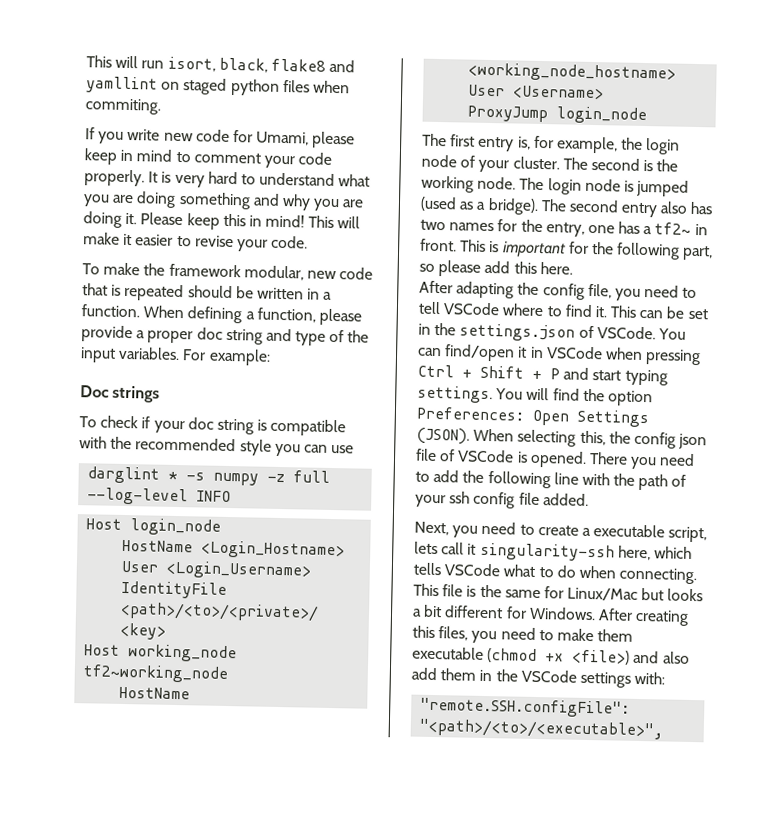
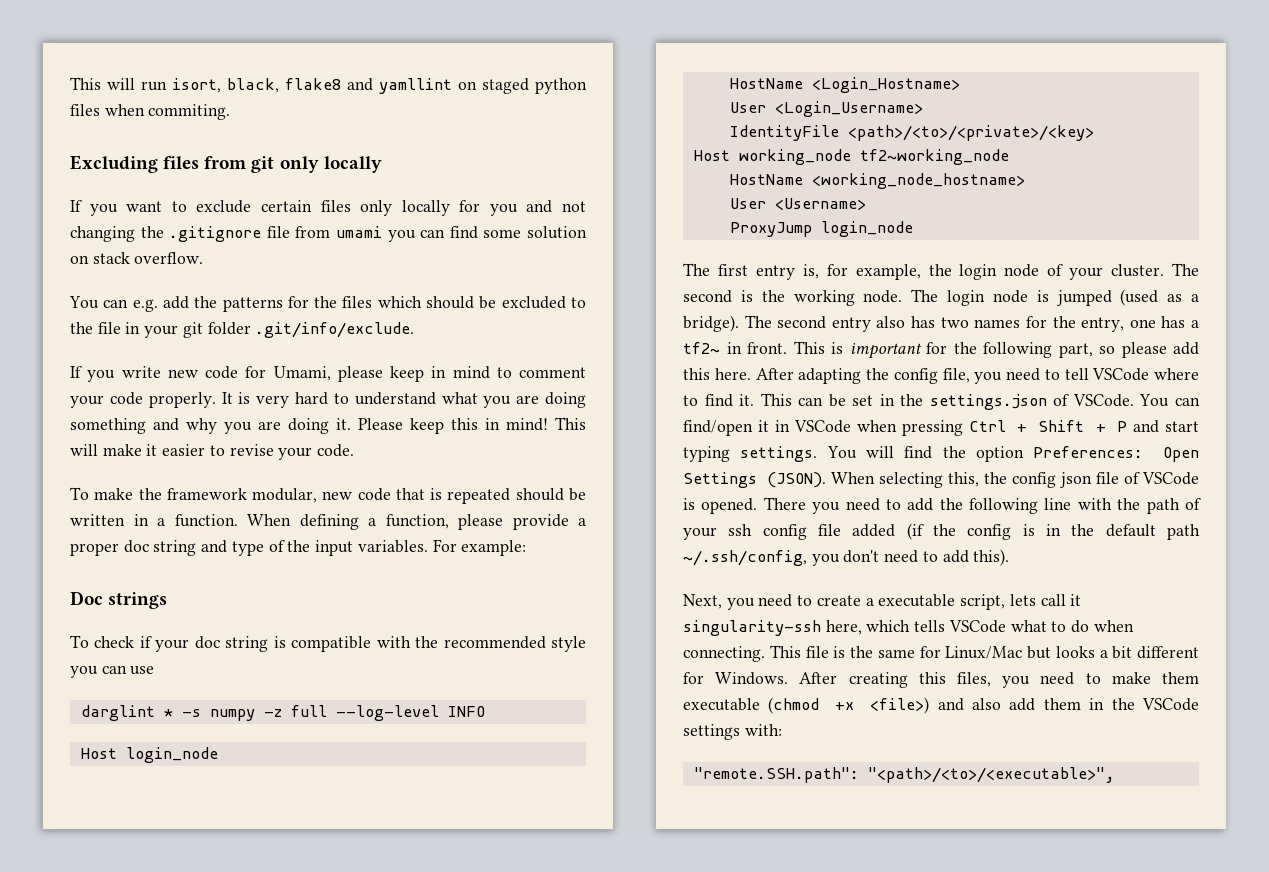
(161, 106) none -> [70,155,382,173] [70,200,586,216] [70,226,588,242] [70,252,204,264] [69,296,587,312] [70,322,415,338] // Excluding files from git only locally // If you want to exclude certain files only locally for you and not changing the .gitignore file from umami you can find some solution on stack overflow. // You can e.g. add the patterns for the files which should be excluded to the file in your git folder .git/info/exclude.
(573, 268) // -> (751, 374) none
[542,493,589,506] added. -> [852,523,1200,540] [683,549,1010,566] added (if the config is in the default path ~/.ssh/config, you don't need to add this).
[420,697,631,718] "remote.SSH.configFile": -> [693,767,859,783] "remote.SSH.path":

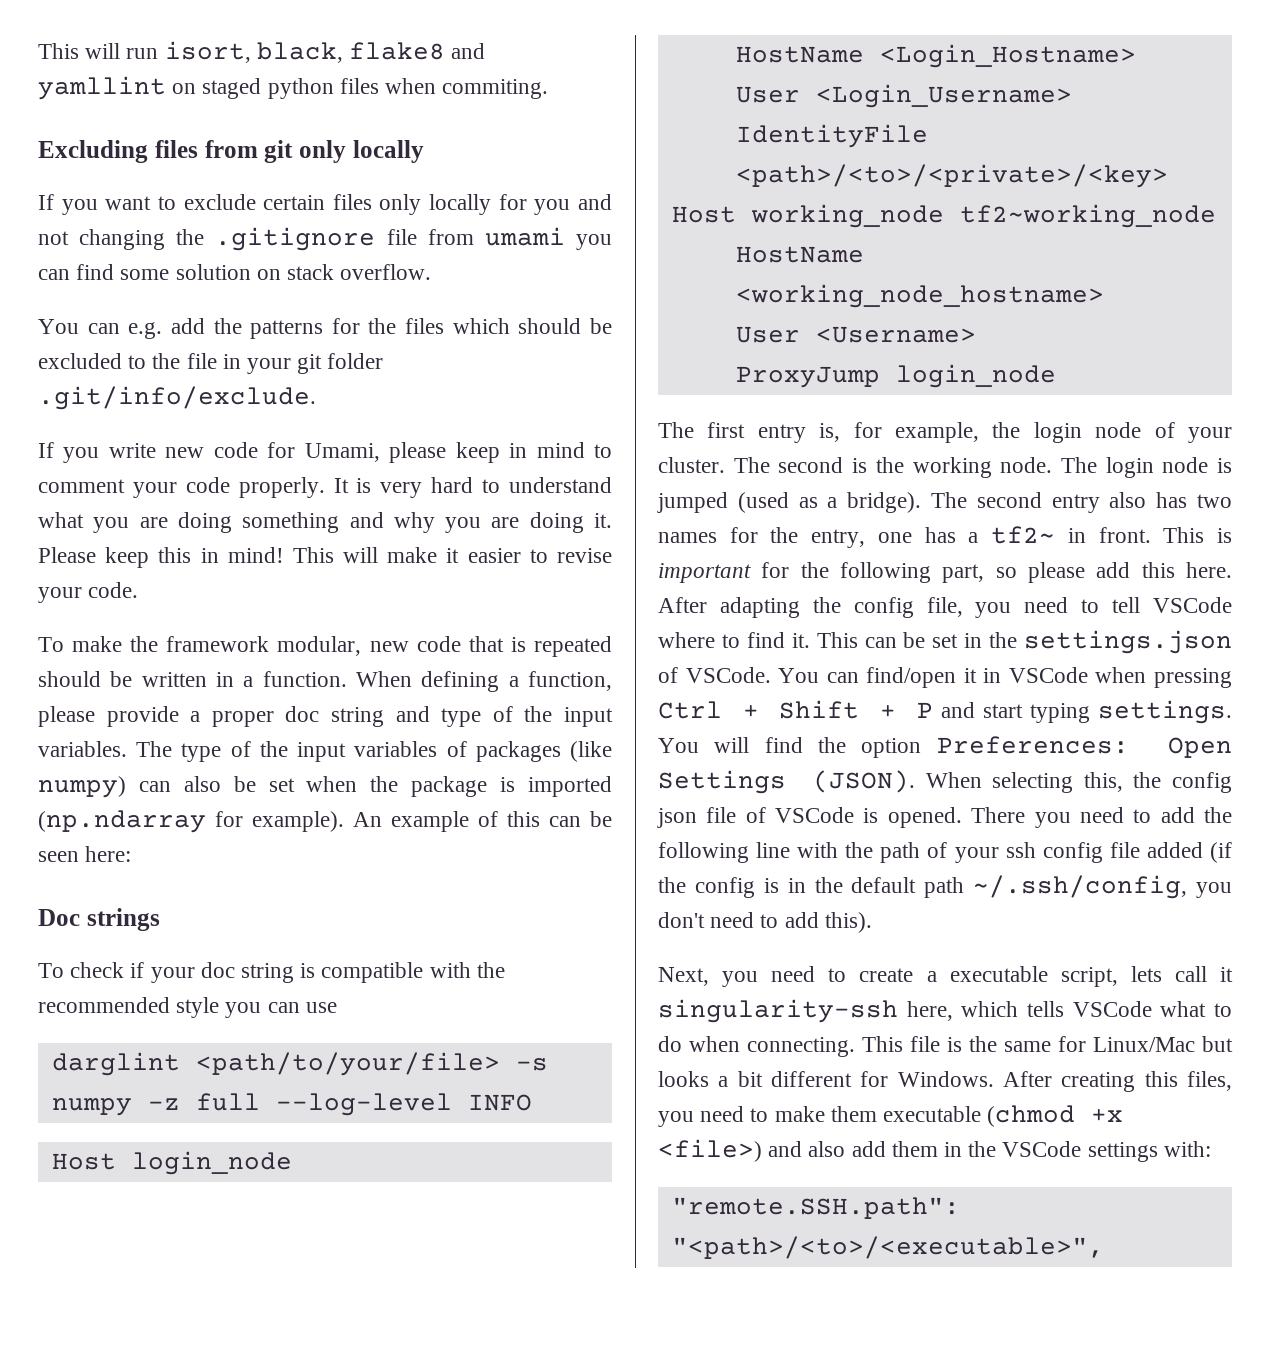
[432,539,527,556] For example: -> [136,741,612,762] [38,776,613,798] [38,810,612,833] [38,846,132,862] The type of the input variables of packages (like numpy) can also be set when the package is imported (np.ndarray for example). An example of this can be seen here:
[163,709,173,717] * -> [195,1052,500,1076] <path/to/your/file>

